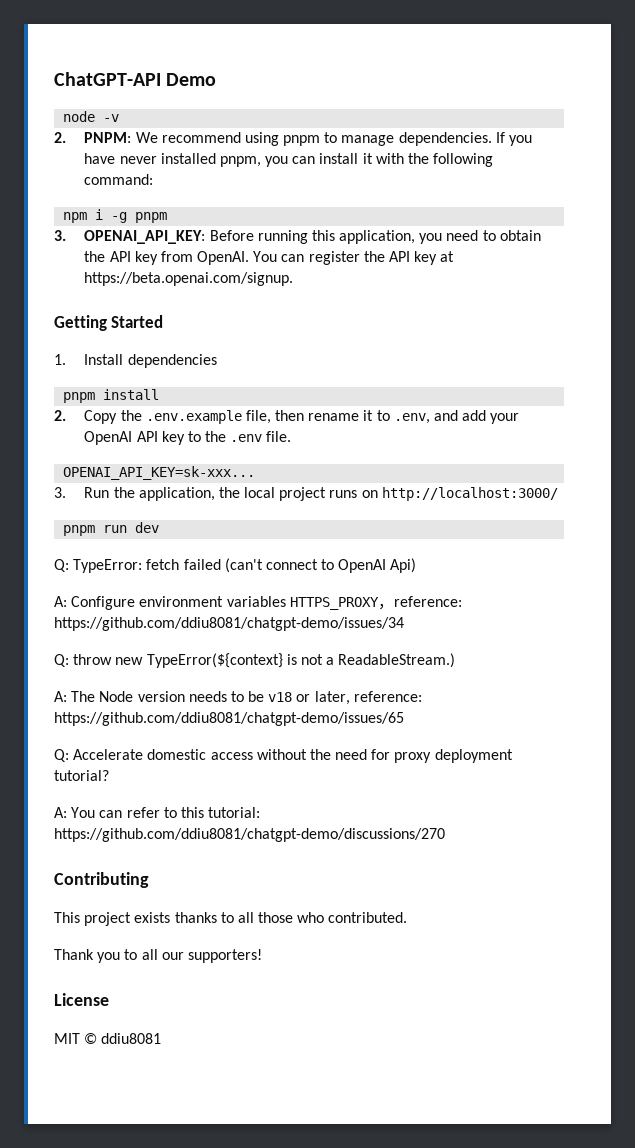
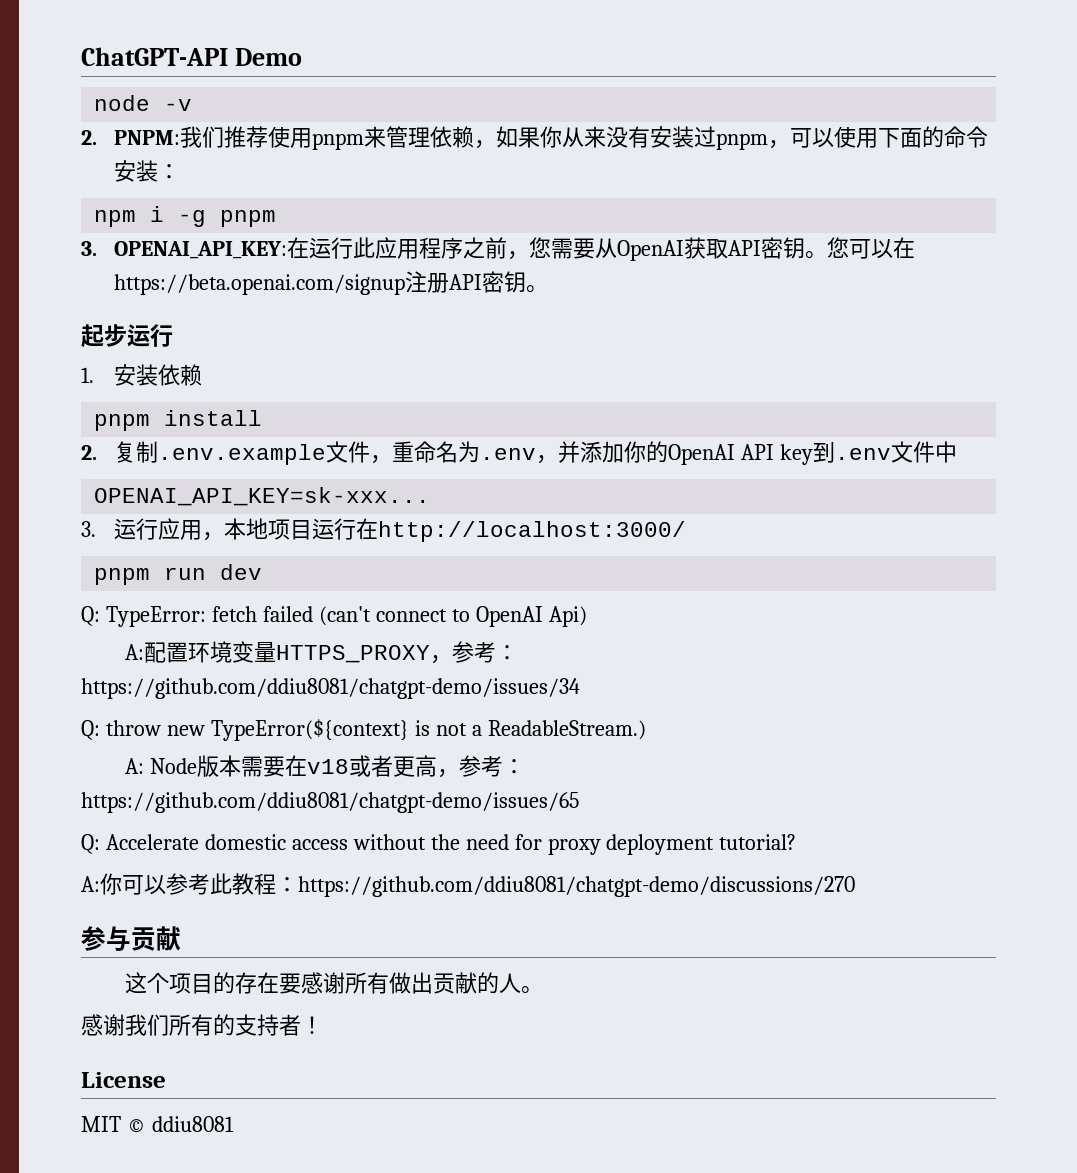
[135,132,533,146] [84,153,494,167] [84,174,154,185] We recommend using pnpm to manage dependencies. If you have never installed pnpm, you can install it with the following command: -> [179,126,988,150] [113,160,180,182] 我们推荐使用pnpm来管理依赖，如果你从来没有安装过pnpm，可以使用下面的命令安装：
[209,230,541,244] [84,251,455,265] [84,272,294,286] [54,315,164,331] Before running this application, you need to obtain the API key from OpenAI. You can register the API key at https://beta.openai.com/signup. // Getting Started -> [286,237,915,261] [113,271,548,295] [81,324,173,348] 在运行此应用程序之前，您需要从OpenAI获取API密钥。您可以在https://beta.openai.com/signup注册API密钥。 // 起步运行
[84,354,217,368] Install dependencies -> [113,364,202,386] 安装依赖
[84,410,520,424] [84,431,292,445] [63,466,256,480] [54,487,378,501] Copy the .env.example file, then rename it to .env, and add your OpenAI API key to the .env file. // OPENAI_API_KEY=sk-xxx... // 3. Run the application, the local project runs on -> [113,441,957,465] [94,487,431,506] [81,518,378,541] 复制.env.example文件，重命名为.env，并添加你的OpenAI API key到.env文件中 // OPENAI_API_KEY=sk-xxx... // 3.运行应用，本地项目运行在
[71,596,462,610] Configure environment variables HTTPS_PROXY，reference: -> [143,641,518,664] 配置环境变量HTTPS_PROXY，参考：
[71,691,422,705] The Node version needs to be v18 or later, reference: -> [149,755,525,778] Node版本需要在v18或者更高，参考：
[71,807,261,818] [54,828,445,842] [54,872,149,888] [54,912,408,926] [54,949,262,963] You can refer to this tutorial: https://github.com/ddiu8081/chatgpt-demo/discussions/270 // Contributing // This project exists thanks to all those who contributed. // Thank you to all our supporters! -> [100,873,855,897] [81,926,181,951] [124,972,543,994] [81,1014,323,1036] 你可以参考此教程：https://github.com/ddiu8081/chatgpt-demo/discussions/270 // 参与贡献 // 这个项目的存在要感谢所有做出贡献的人。 // 感谢我们所有的支持者！

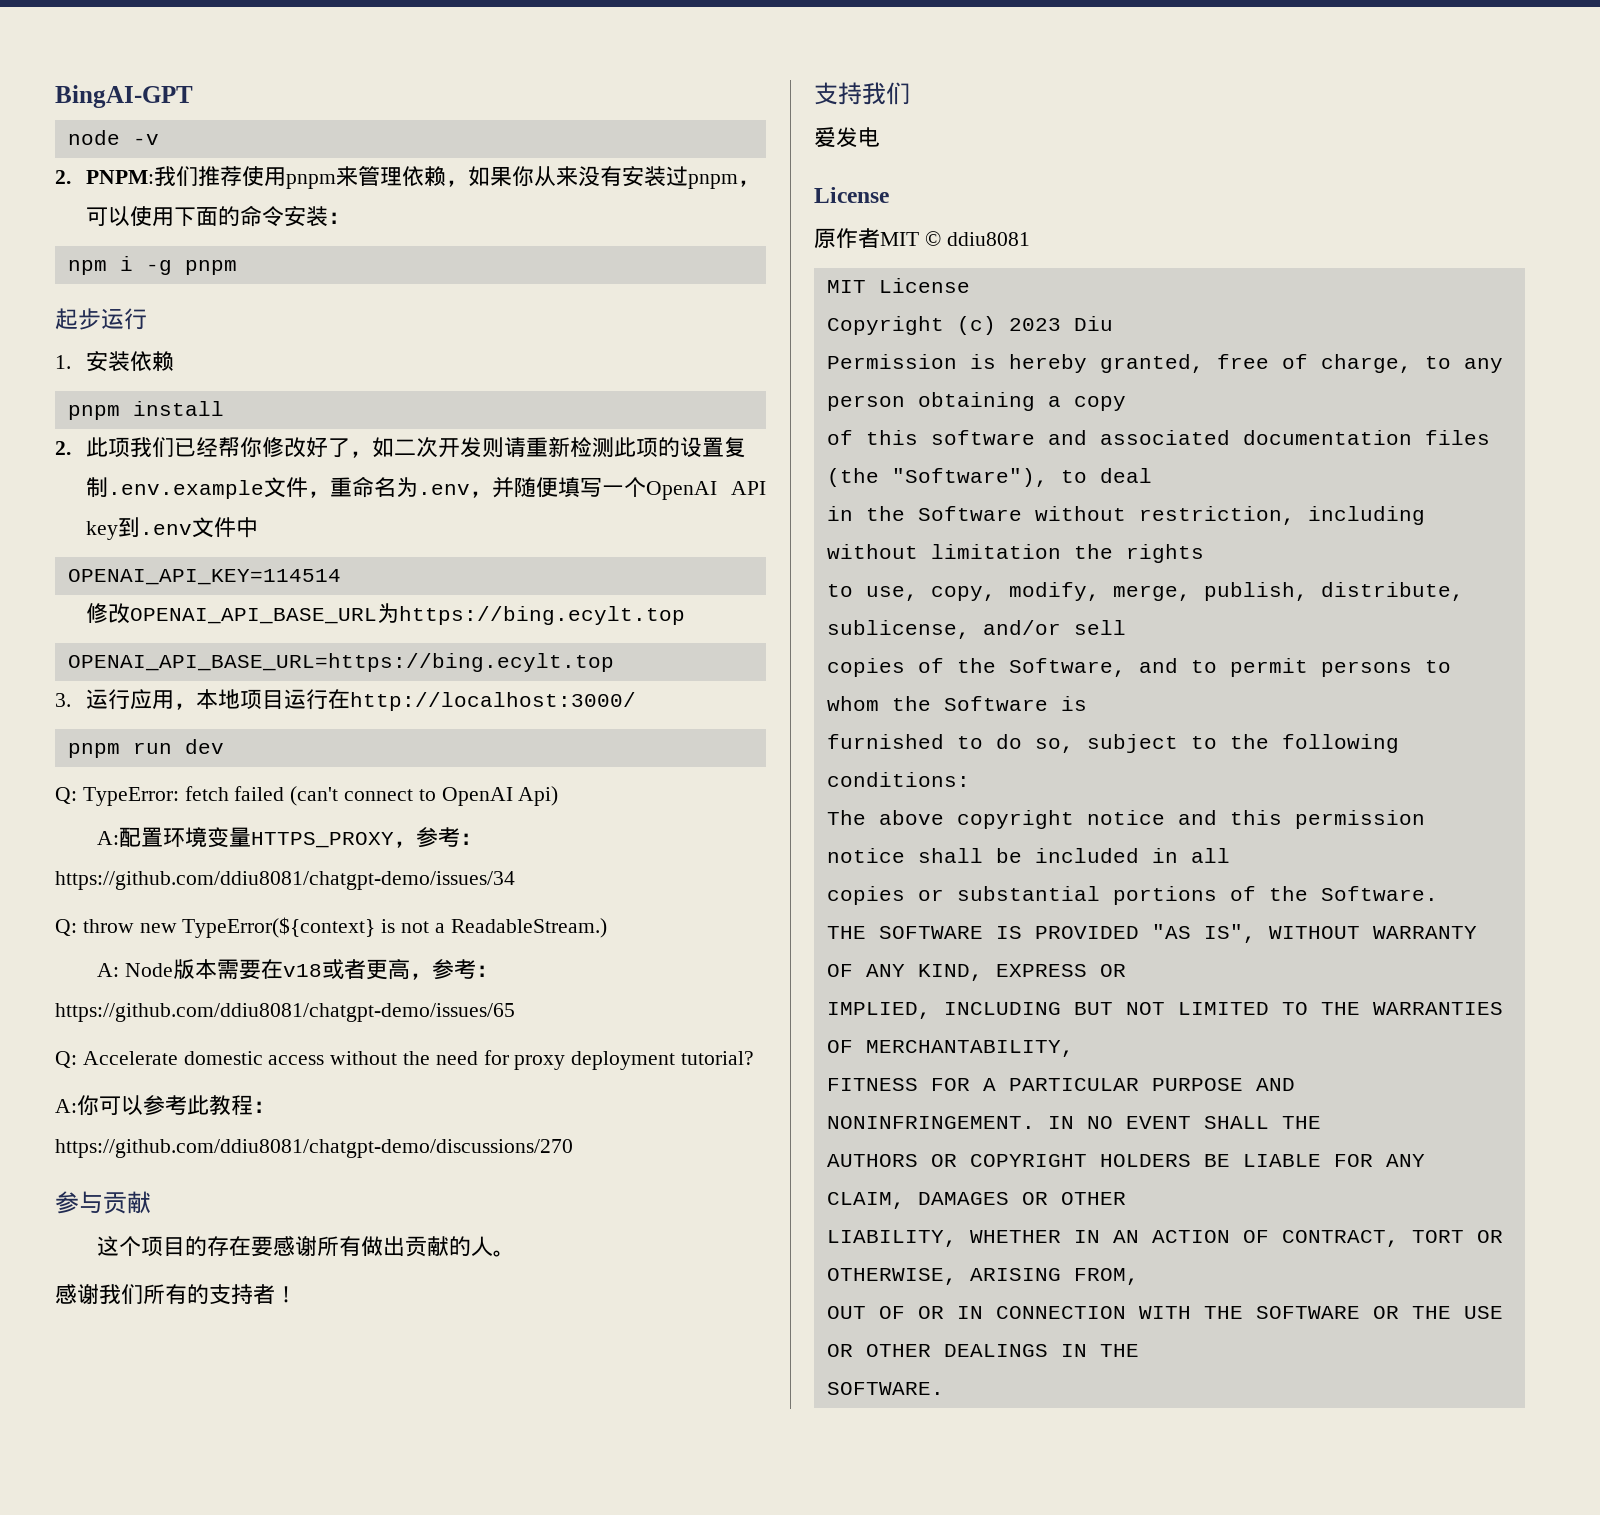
[81,47,302,66] ChatGPT-API Demo -> [55,85,193,108] BingAI-GPT
[81,237,915,261] [113,271,548,295] // 3. OPENAI_API_KEY:在运行此应用程序之前，您需要从OpenAI获取API密钥。您可以在https://beta.openai.com/signup注册API密钥。 -> (237, 267) none
(97, 452) none -> [86,437,725,458] 此项我们已经帮你修改好了，如二次开发则请重新检测此项的设置
[579,441,668,463] 添加你的 -> [514,477,647,498] 随便填写一个
[94,487,431,506] OPENAI_API_KEY=sk-xxx... -> [67,569,341,585] [86,603,686,625] [67,653,614,672] OPENAI_API_KEY=114514 // 修改OPENAI_API_BASE_URL为https://bing.ecylt.top // OPENAI_API_BASE_URL=https://bing.ecylt.top
[81,1072,166,1088] // License // -> [814,82,910,105] [814,127,880,147] [814,187,889,203] [814,228,880,249] // 支持我们 // 爱发电 // License // 原作者
(234, 1124) none -> [826,278,970,293] [826,316,1113,335] [826,354,1503,373] [826,392,1126,411] [826,430,1490,445] [826,468,1152,487] [826,506,1425,525] [826,544,1204,563] [826,582,1464,601] [826,620,1126,639] [826,658,1451,677] [826,696,1087,711] [826,734,1399,753] [826,772,970,787] [826,810,1425,829] [826,848,1230,863] [826,886,1438,905] [826,924,1477,943] [826,964,1126,981] [826,1002,1503,1019] [826,1040,1074,1057] [826,1078,1295,1091] [826,1116,1321,1129] [826,1154,1425,1167] [826,1192,1126,1209] [826,1230,1503,1247] [826,1268,1139,1285] [826,1306,1503,1319] [826,1344,1139,1357] [826,1382,944,1395] // MIT License // Copyright (c) 2023 Diu // Permission is hereby granted, free of charge, to any person obtaining a copy // of this software and associated documentation files (the "Software"), to deal // in the Software without restriction, including without limitation the rights // to use, copy, modify, merge, publish, distribute, sublicense, and/or sell // copies of the Software, and to permit persons to whom the Software is // furnished to do so, subject to the following conditions: // The above copyright notice and this permission notice shall be included in all // copies or substantial portions of the Software. // THE SOFTWARE IS PROVIDED "AS IS", WITHOUT WARRANTY OF ANY KIND, EXPRESS OR // IMPLIED, INCLUDING BUT NOT LIMITED TO THE WARRANTIES OF MERCHANTABILITY, // FITNESS FOR A PARTICULAR PURPOSE AND NONINFRINGEMENT. IN NO EVENT SHALL THE // AUTHORS OR COPYRIGHT HOLDERS BE LIABLE FOR ANY CLAIM, DAMAGES OR OTHER // LIABILITY, WHETHER IN AN ACTION OF CONTRACT, TORT OR OTHERWISE, ARISING FROM, // OUT OF OR IN CONNECTION WITH THE SOFTWARE OR THE USE OR OTHER DEALINGS IN THE // SOFTWARE.

